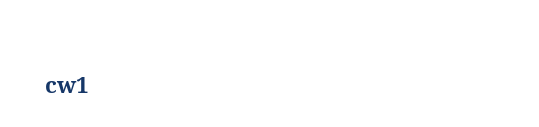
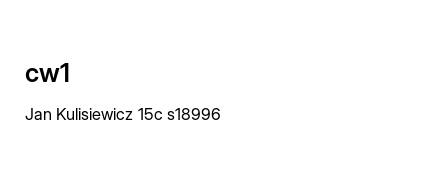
(89, 85) none -> [25,108,222,120] // Jan Kulisiewicz 15c s18996

